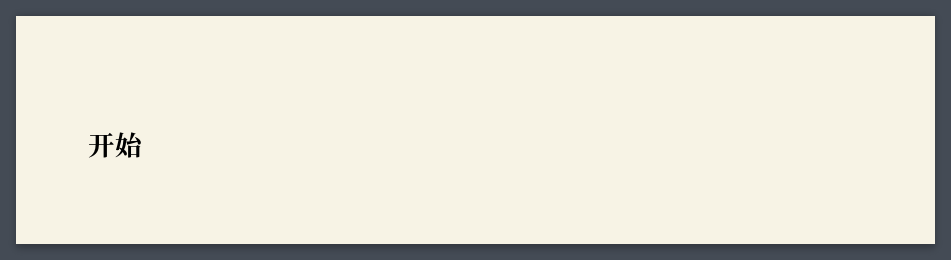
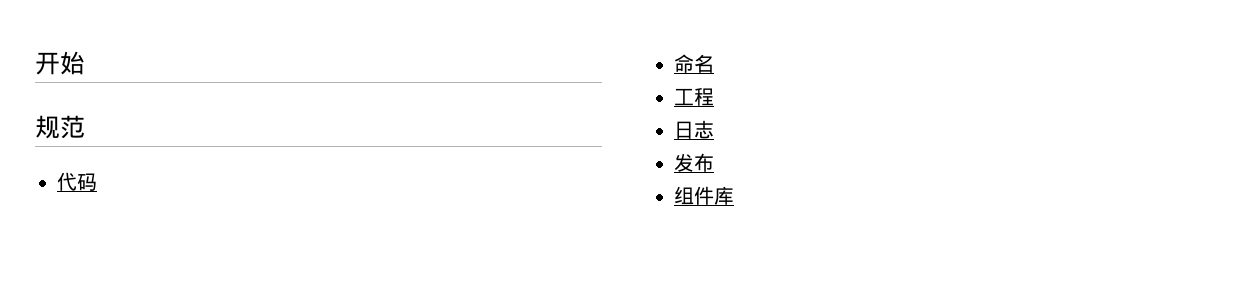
(144, 145) none -> [35,115,85,139] [57,172,97,191] [674,54,714,73] [674,87,714,106] [674,120,714,139] [674,153,714,172] [674,186,734,205] // 规范 // 代码 // 命名 // 工程 // 日志 // 发布 // 组件库

